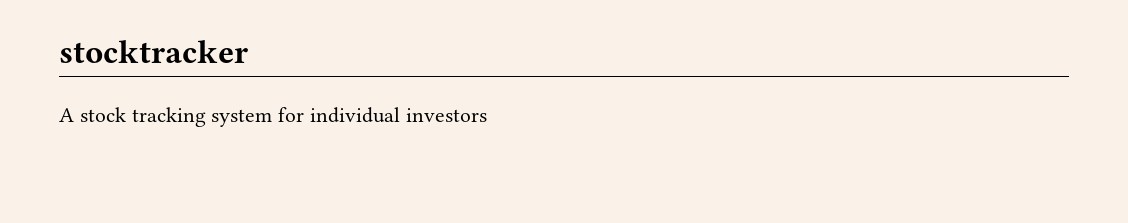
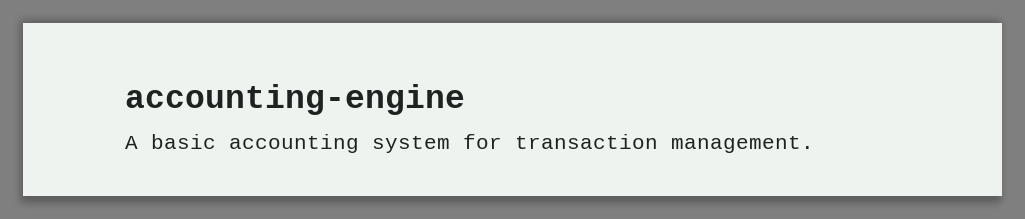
[59,40,248,63] stocktracker -> [125,84,465,115] accounting-engine
[79,107,487,127] stock tracking system for individual investors -> [151,134,814,153] basic accounting system for transaction management.

